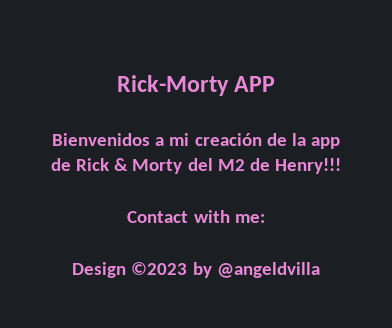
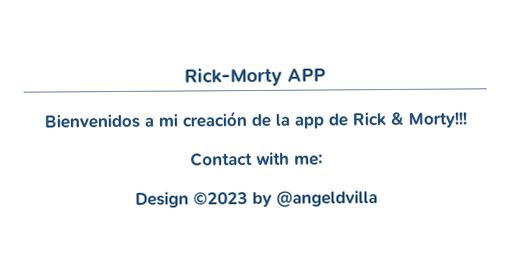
[132,158,341,174] Morty del M2 de Henry!!! -> [407,111,467,128] Morty!!!

